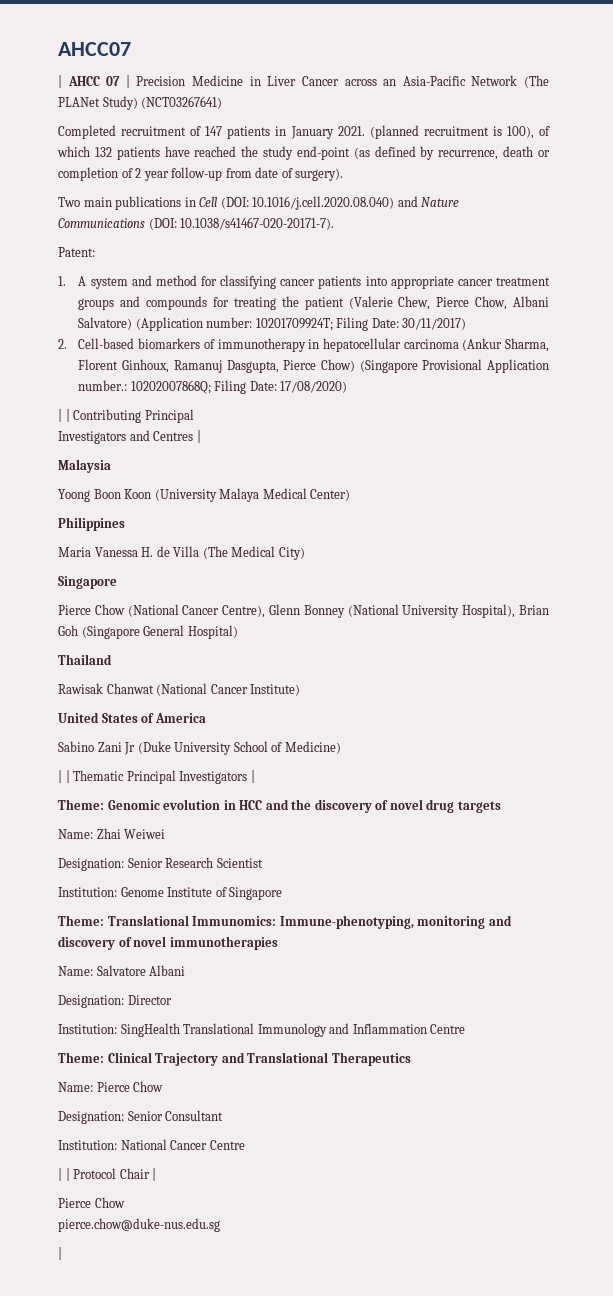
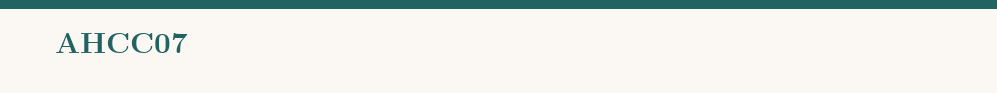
[58,75,550,88] [58,96,223,110] [58,125,550,139] [57,146,551,160] [58,167,344,181] [58,196,460,210] [58,217,335,230] [58,247,95,257] [58,275,551,289] [78,296,549,310] [78,317,467,331] [58,338,550,352] [78,359,550,373] [78,380,348,394] [58,409,194,423] [58,430,201,444] [58,459,111,473] [58,488,351,502] [58,517,125,531] [58,546,305,560] [58,576,117,589] [58,604,550,618] [58,625,238,639] [58,654,112,665] [58,683,301,696] [58,712,206,723] [58,741,341,755] [58,770,255,784] [58,799,501,813] [58,828,166,839] [58,857,263,871] [58,887,283,900] [58,915,512,929] [58,936,278,950] [58,965,186,976] [58,995,172,1008] [58,1023,466,1037] [58,1052,411,1066] [58,1081,164,1092] [58,1110,224,1124] [58,1139,245,1150] [58,1168,157,1181] [58,1197,125,1208] [58,1218,220,1232] [58,1247,62,1260] // | AHCC 07 | Precision Medicine in Liver Cancer across an Asia-Pacific Network (The PLANet Study) (NCT03267641) // Completed recruitment of 147 patients in January 2021. (planned recruitment is 100), of which 132 patients have reached the study end-point (as defined by recurrence, death or completion of 2 year follow-up from date of surgery). // Two main publications in Cell (DOI: 10.1016/j.cell.2020.08.040) and Nature Communications (DOI: 10.1038/s41467-020-20171-7). // Patent: // 1. A system and method for classifying cancer patients into appropriate cancer treatment groups and compounds for treating the patient (Valerie Chew, Pierce Chow, Albani Salvatore) (Application number: 10201709924T; Filing Date: 30/11/2017) // 2. Cell-based biomarkers of immunotherapy in hepatocellular carcinoma (Ankur Sharma, Florent Ginhoux, Ramanuj Dasgupta, Pierce Chow) (Singapore Provisional Application number.: 10202007868Q; Filing Date: 17/08/2020) // | | Contributing Principal // Investigators and Centres | // Malaysia // Yoong Boon Koon (University Malaya Medical Center) // Philippines // Maria Vanessa H. de Villa (The Medical City) // Singapore // Pierce Chow (National Cancer Centre), Glenn Bonney (National University Hospital), Brian Goh (Singapore General Hospital) // Thailand // Rawisak Chanwat (National Cancer Institute) // United States of America // Sabino Zani Jr (Duke University School of Medicine) // | | Thematic Principal Investigators | // Theme: Genomic evolution in HCC and the discovery of novel drug targets // Name: Zhai Weiwei // Designation: Senior Research Scientist // Institution: Genome Institute of Singapore // Theme: Translational Immunomics: Immune-phenotyping, monitoring and discovery of novel immunotherapies // Name: Salvatore Albani // Designation: Director // Institution: SingHealth Translational Immunology and Inflammation Centre // Theme: Clinical Trajectory and Translational Therapeutics // Name: Pierce Chow // Designation: Senior Consultant // Institution: National Cancer Centre // | | Protocol Chair | // Pierce Chow // pierce.chow@duke-nus.edu.sg // | -> (188, 43) none

